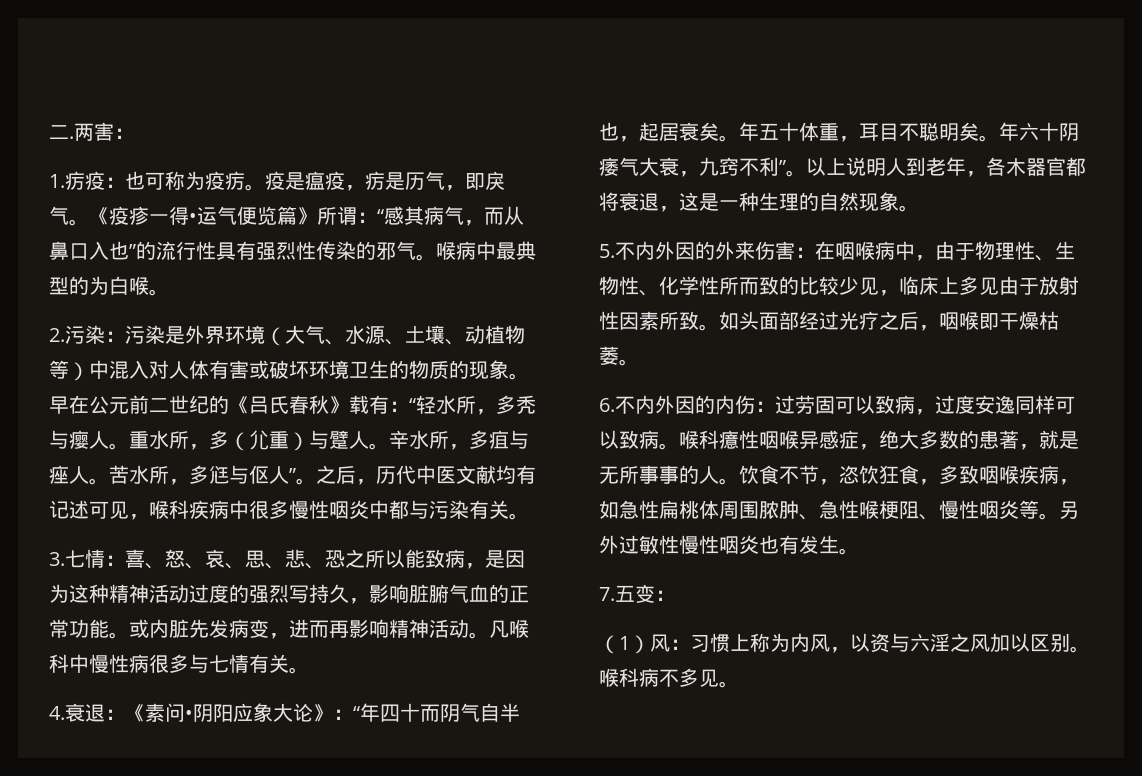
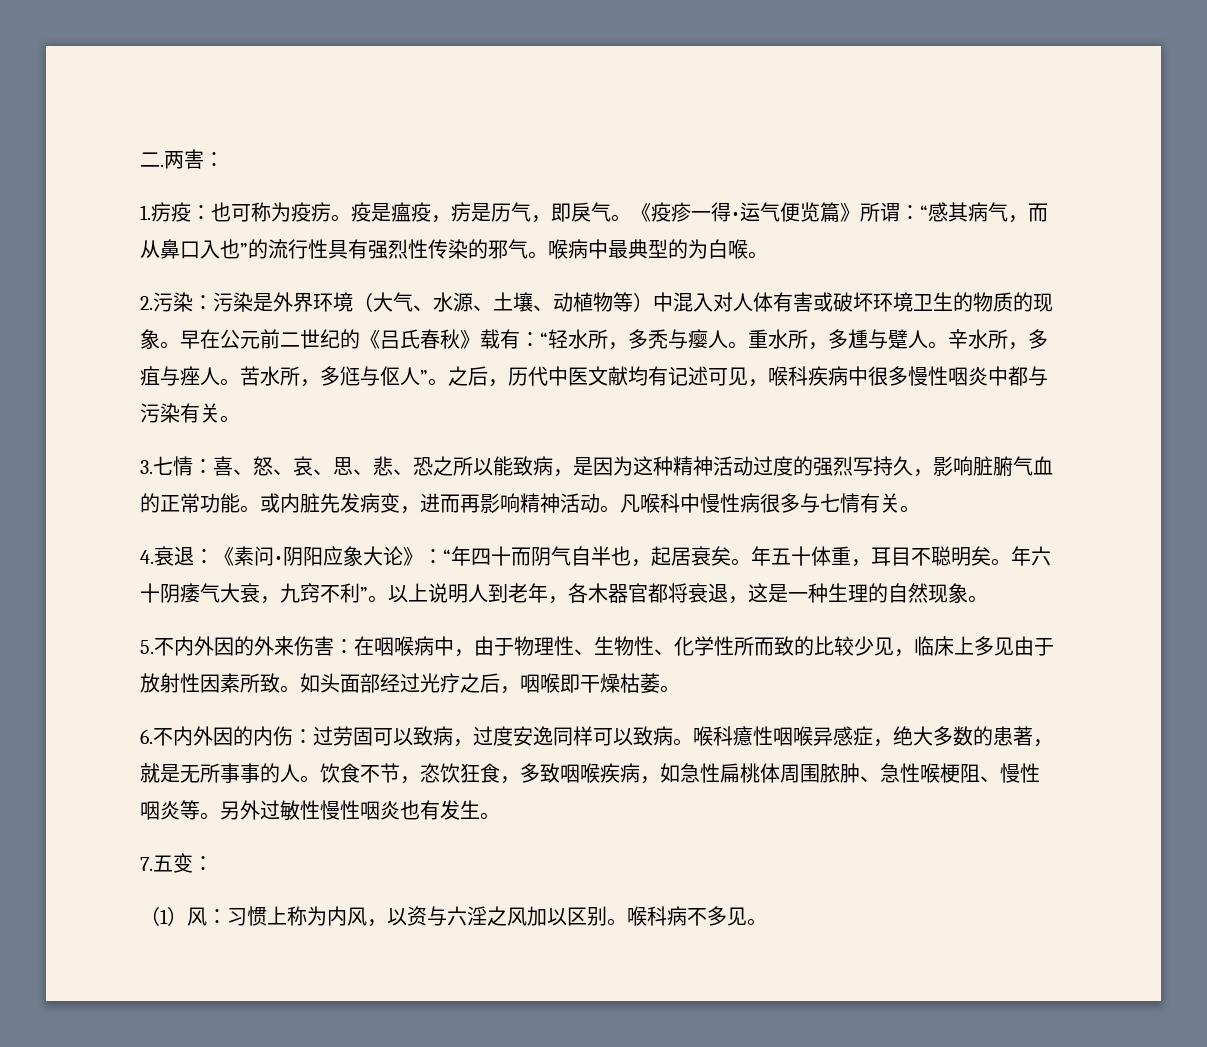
[229,430,309,451] （尣重） -> [848,329,868,349] 尰

